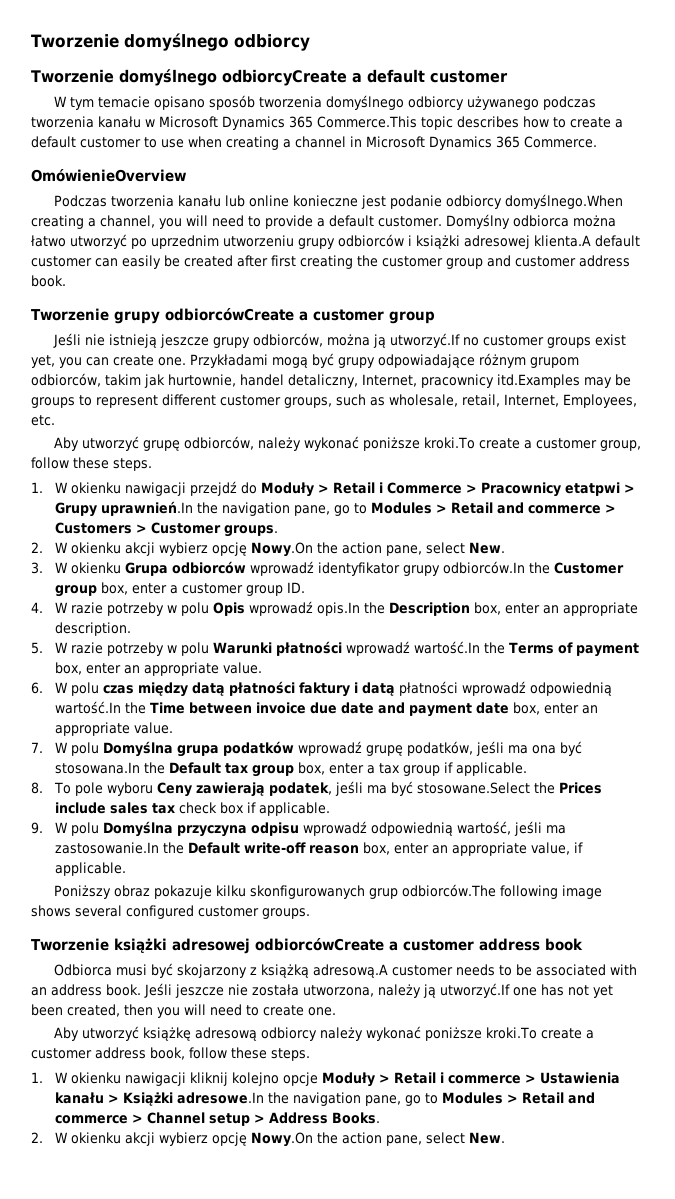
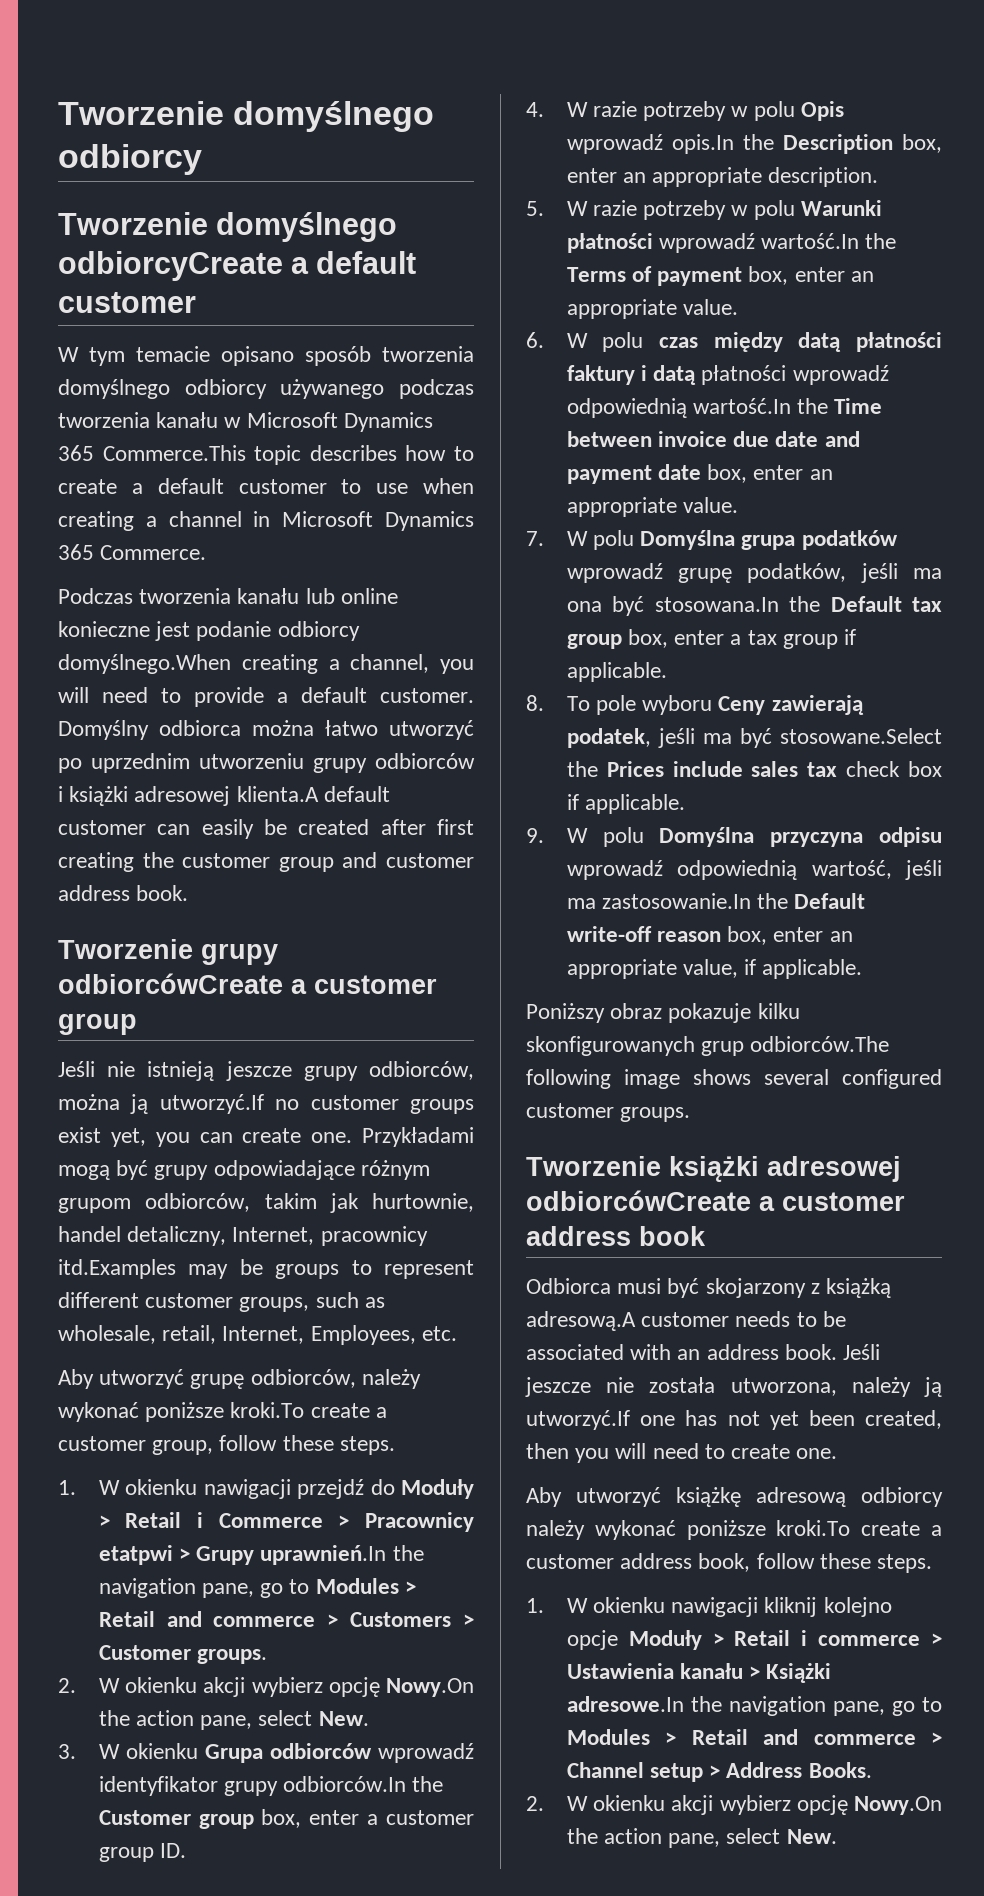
[31,169,186,182] // OmówienieOverview -> (207, 552) none

